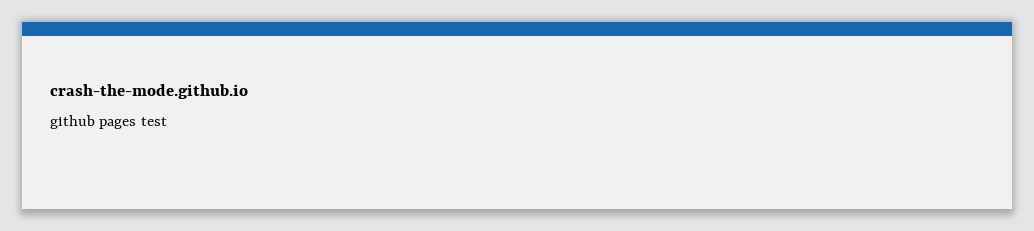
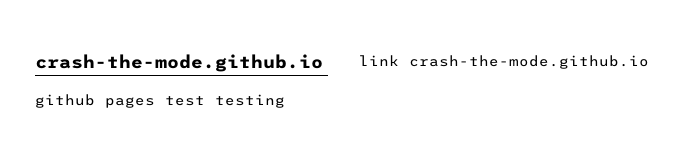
(167, 121) none -> [215,94,285,108] [359,55,649,69] testing link crash-the-mode.github.io

